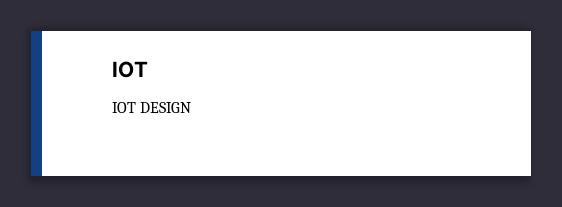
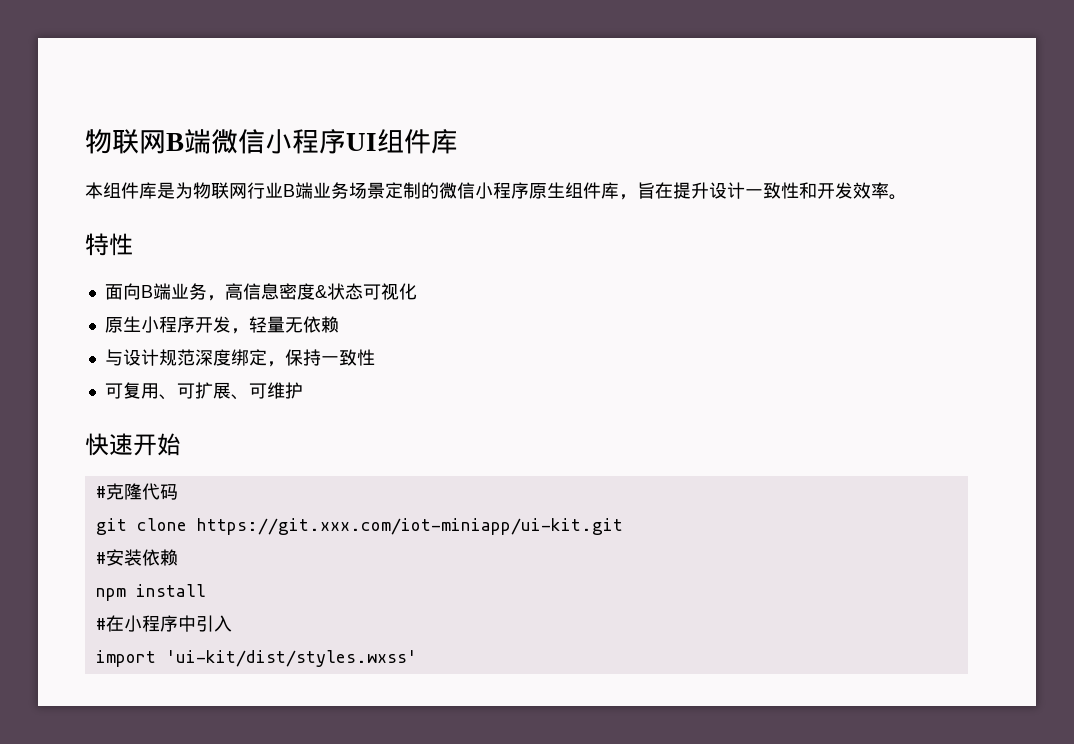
[112,61,148,78] [112,102,192,113] IOT // IOT DESIGN -> [85,129,458,154] [85,182,907,200] [85,233,133,256] [104,283,417,301] [104,316,339,334] [104,349,375,367] [104,382,303,400] [85,433,181,456] [95,483,178,500] [95,518,623,535] [95,549,178,566] [95,584,206,601] [95,615,232,632] [95,650,417,667] 物联网B端微信小程序UI组件库 // 本组件库是为物联网行业B端业务场景定制的微信小程序原生组件库，旨在提升设计一致性和开发效率。 // 特性 // 面向B端业务，高信息密度&状态可视化 // 原生小程序开发，轻量无依赖 // 与设计规范深度绑定，保持一致性 // 可复用、可扩展、可维护 // 快速开始 // #克隆代码 // git clone https://git.xxx.com/iot-miniapp/ui-kit.git // #安装依赖 // npm install // #在小程序中引入 // import 'ui-kit/dist/styles.wxss'

